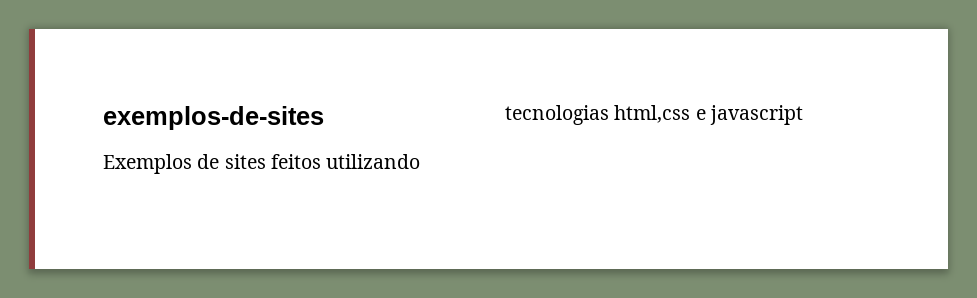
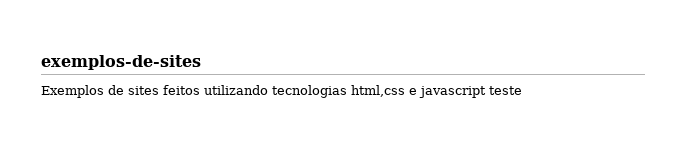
(803, 115) none -> [489,86,522,95] teste

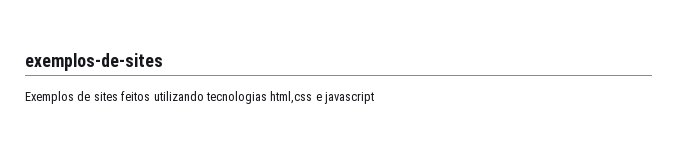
[489,86,522,95] teste -> (374, 98) none

